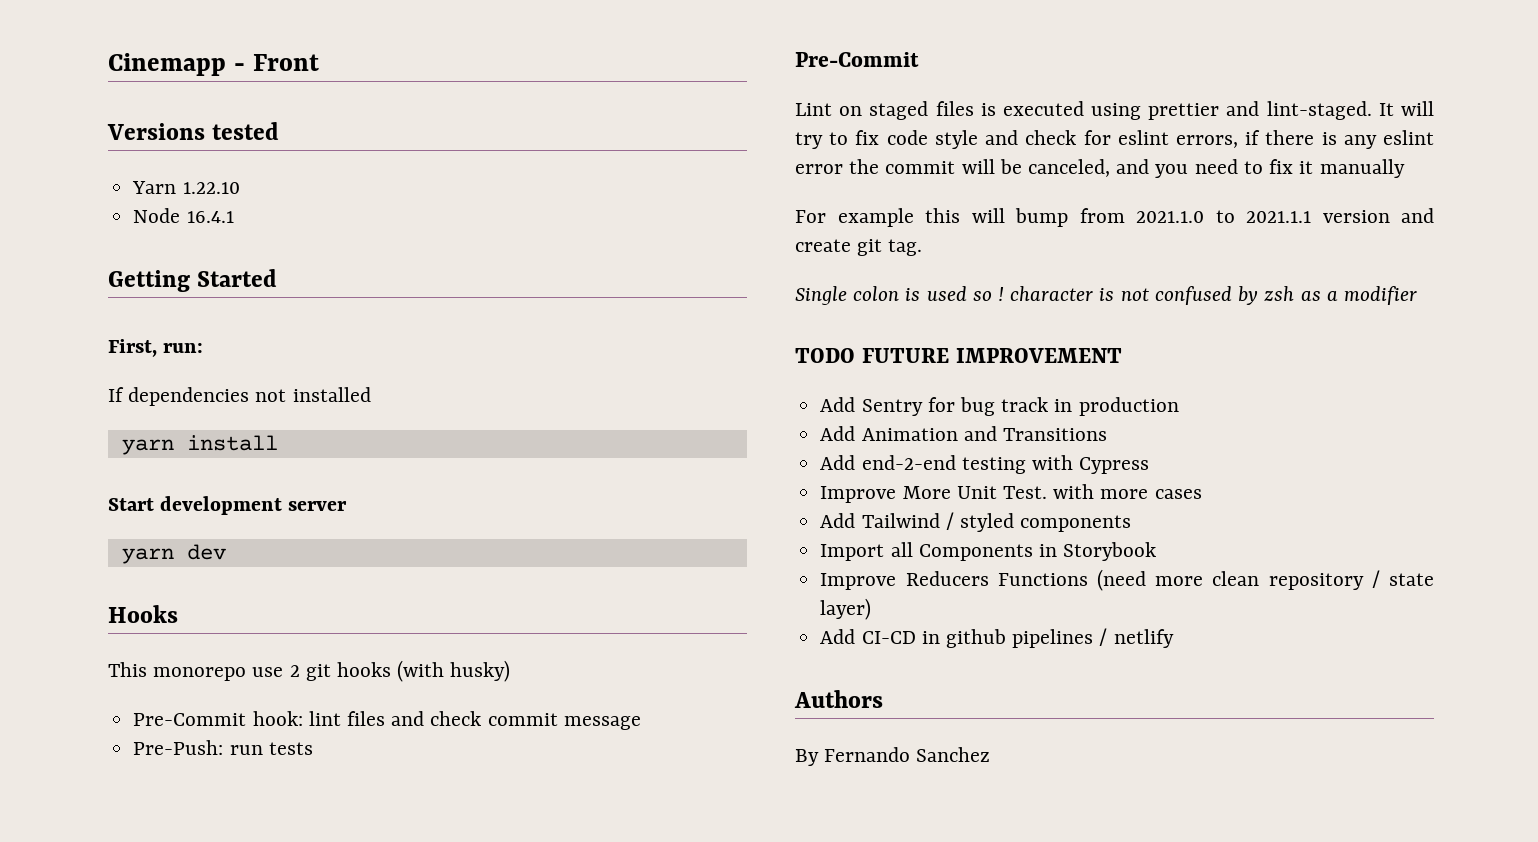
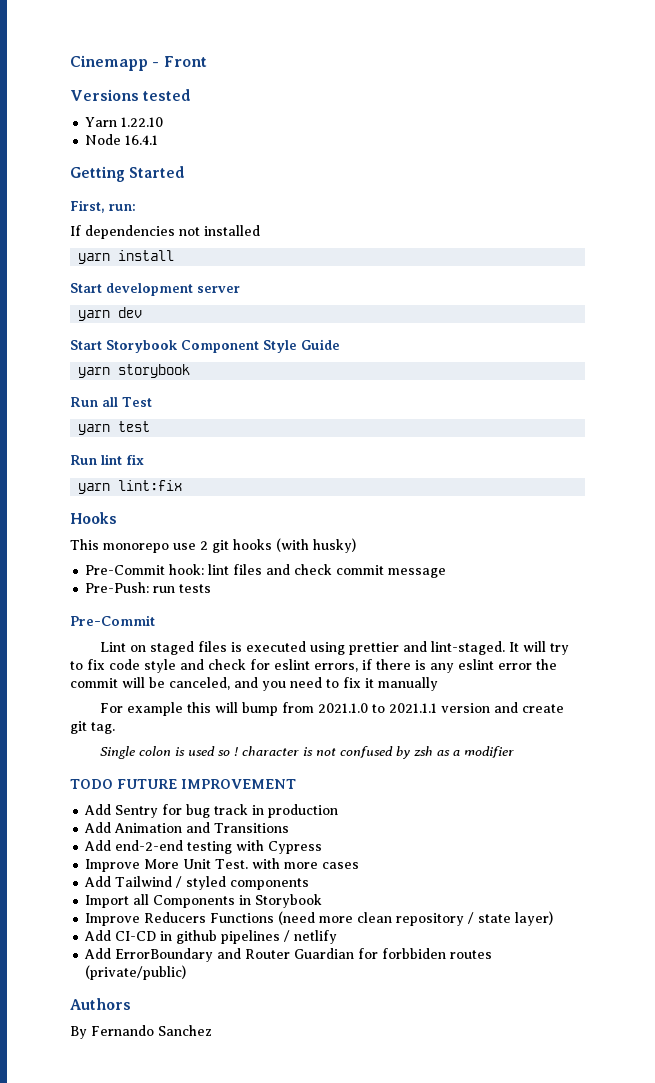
(226, 552) none -> [70,339,340,353] [78,364,191,378] [70,397,152,407] [78,421,151,435] [70,454,144,465] [78,480,183,494] // Start Storybook Component Style Guide // yarn storybook // Run all Test // yarn test // Run lint fix // yarn lint:fix
(1174, 638) none -> [84,948,493,962] [85,965,187,980] // Add ErrorBoundary and Router Guardian for forbbiden routes (private/public)

